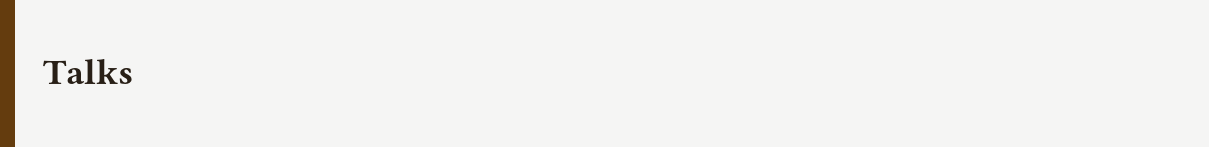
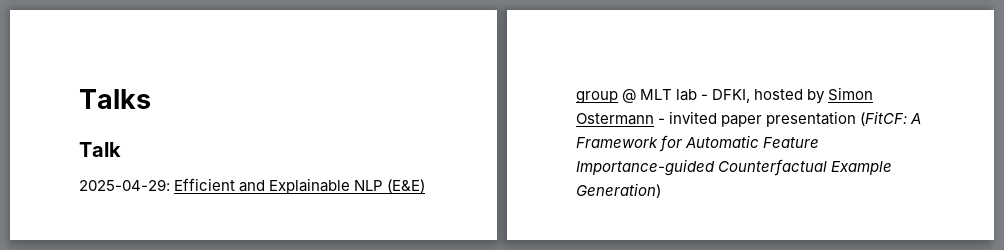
(133, 71) none -> [79,142,121,157] [79,178,426,194] [576,87,874,104] [576,111,922,127] [576,135,820,152] [576,159,893,176] [576,183,661,198] // Talk // 2025-04-29: Efficient and Explainable NLP (E&E) group @ MLT lab - DFKI, hosted by Simon Ostermann - invited paper presentation (FitCF: A Framework for Automatic Feature Importance-guided Counterfactual Example Generation)

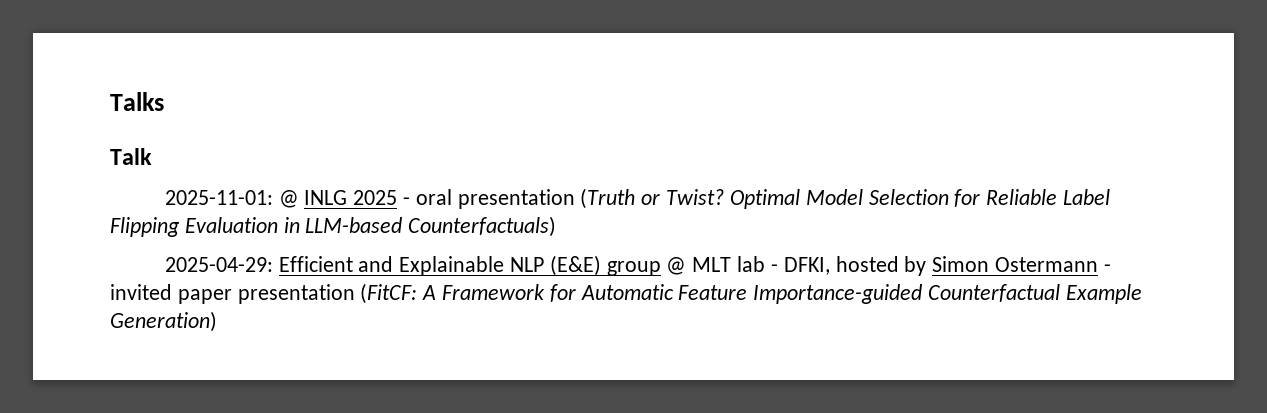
(121, 149) none -> [164,188,1110,209] [110,216,557,237] // 2025-11-01: @ INLG 2025 - oral presentation (Truth or Twist? Optimal Model Selection for Reliable Label Flipping Evaluation in LLM-based Counterfactuals)

